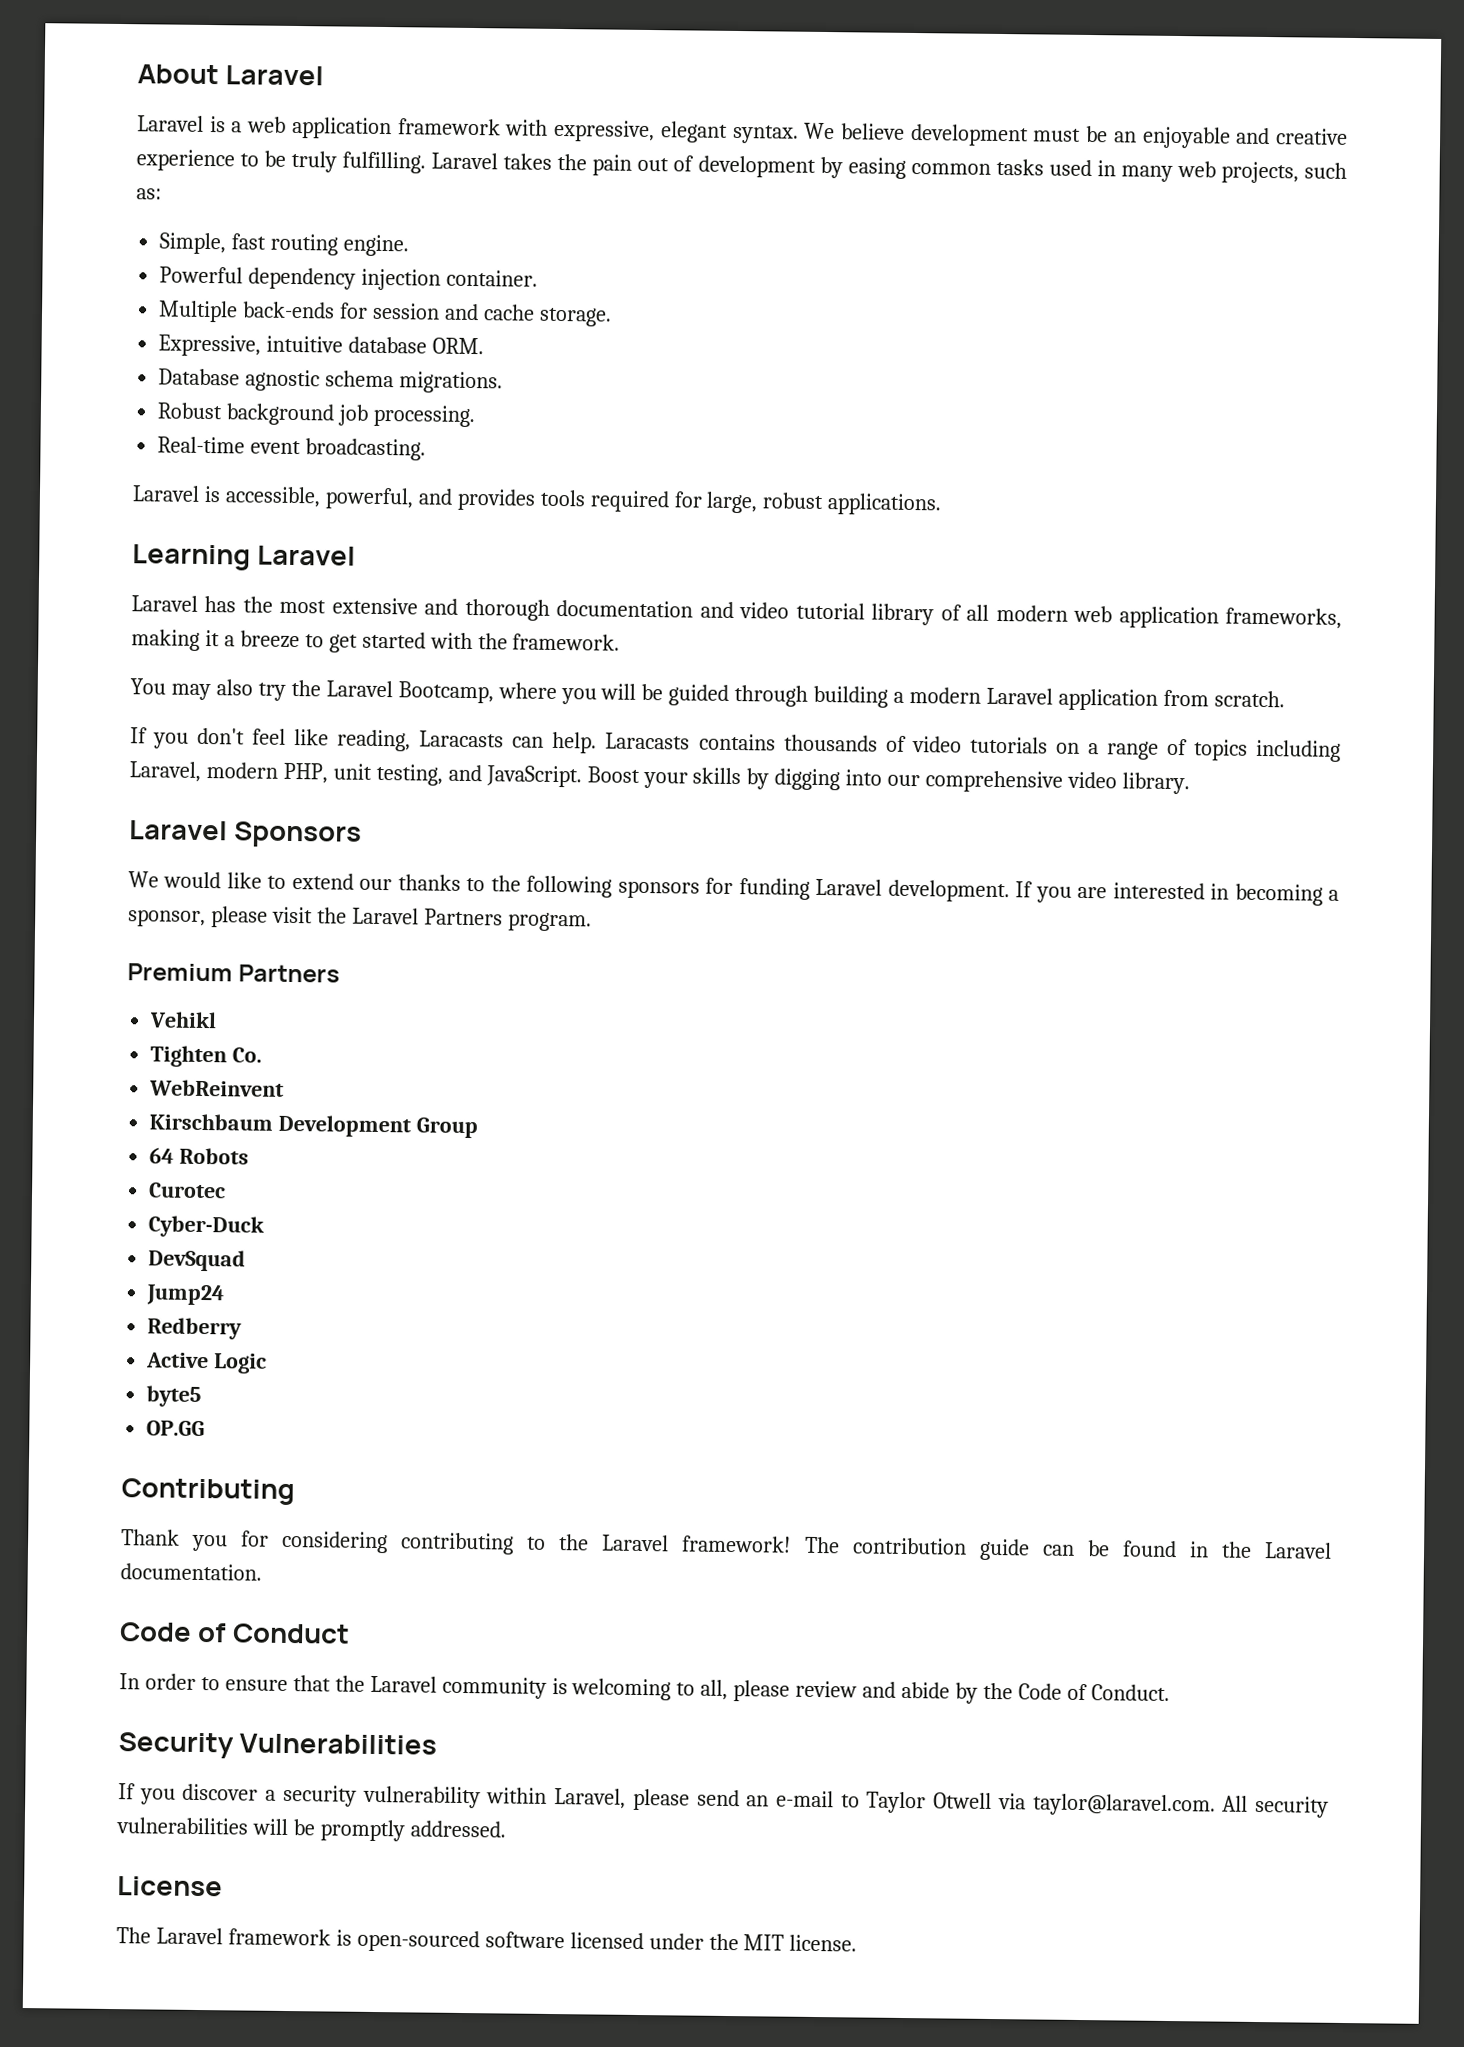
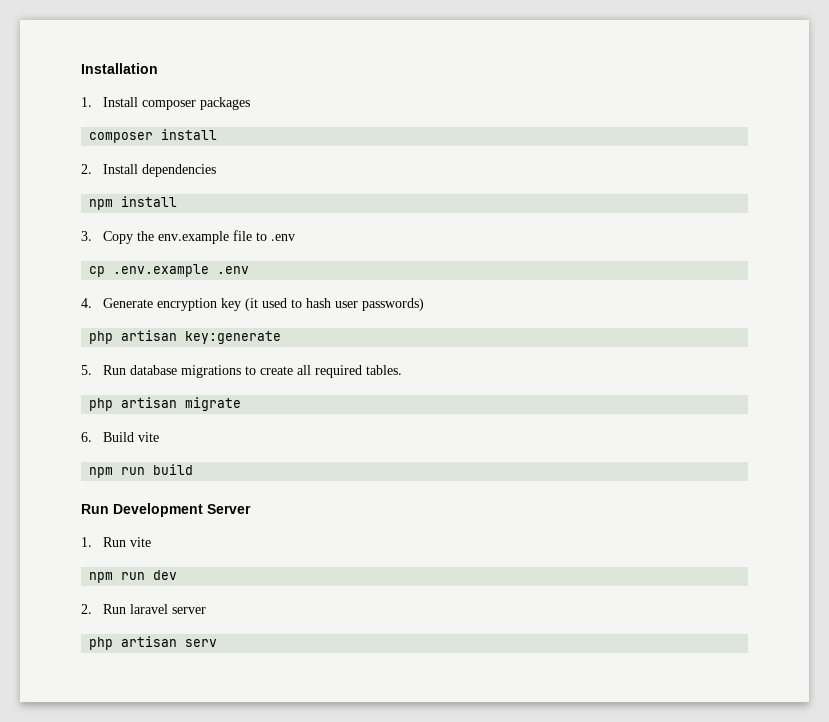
[137,64,325,86] [137,115,1348,149] [136,149,1347,184] [136,188,162,200] [159,232,410,257] [159,266,539,291] [158,300,612,327] [158,334,485,357] [158,368,504,394] [157,402,476,428] [157,436,427,461] [132,485,943,516] [132,544,357,571] [131,595,1343,629] [131,629,621,653] [130,678,1285,711] [130,727,1341,762] [129,761,1191,795] [129,820,363,848] [128,871,1339,906] [128,906,592,932] [127,963,341,983] [149,1011,218,1029] [150,1045,263,1068] [149,1079,285,1097] [149,1113,479,1139] [149,1147,250,1165] [148,1182,227,1199] [148,1215,266,1238] [148,1249,247,1272] [146,1284,225,1306] [147,1317,243,1340] [146,1352,268,1374] [146,1385,202,1408] [146,1420,206,1437] [121,1478,295,1506] [121,1529,1332,1561] [120,1563,262,1581] [119,1622,350,1644] [119,1673,1170,1704] [118,1732,438,1759] [118,1783,1329,1818] [116,1817,506,1842] [117,1876,223,1897] [116,1927,858,1953] About Laravel // Laravel is a web application framework with expressive, elegant syntax. We believe development must be an enjoyable and creative experience to be truly fulfilling. Laravel takes the pain out of development by easing common tasks used in many web projects, such as: // Simple, fast routing engine. // Powerful dependency injection container. // Multiple back-ends for session and cache storage. // Expressive, intuitive database ORM. // Database agnostic schema migrations. // Robust background job processing. // Real-time event broadcasting. // Laravel is accessible, powerful, and provides tools required for large, robust applications. // Learning Laravel // Laravel has the most extensive and thorough documentation and video tutorial library of all modern web application frameworks, making it a breeze to get started with the framework. // You may also try the Laravel Bootcamp, where you will be guided through building a modern Laravel application from scratch. // If you don't feel like reading, Laracasts can help. Laracasts contains thousands of video tutorials on a range of topics including Laravel, modern PHP, unit testing, and JavaScript. Boost your skills by digging into our comprehensive video library. // Laravel Sponsors // We would like to extend our thanks to the following sponsors for funding Laravel development. If you are interested in becoming a sponsor, please visit the Laravel Partners program. // Premium Partners // Vehikl // Tighten Co. // WebReinvent // Kirschbaum Development Group // 64 Robots // Curotec // Cyber-Duck // DevSquad // Jump24 // Redberry // Active Logic // byte5 // OP.GG // Contributing // Thank you for considering contributing to the Laravel framework! The contribution guide can be found in the Laravel documentation. // Code of Conduct // In order to ensure that the Laravel community is welcoming to all, please review and abide by the Code of Conduct. // Security Vulnerabilities // If you discover a security vulnerability within Laravel, please send an e-mail to Taylor Otwell via taylor@laravel.com. All security vulnerabilities will be promptly addressed. // License // The Laravel framework is open-sourced software licensed under the MIT license. -> [81,63,158,74] [81,97,250,110] [89,129,218,143] [81,164,216,177] [89,196,178,210] [81,230,295,244] [89,264,250,277] [81,298,424,311] [89,330,282,344] [81,365,402,378] [89,397,242,411] [81,432,159,442] [89,464,194,478] [81,503,251,517] [81,537,151,547] [89,570,178,583] [81,604,206,614] [89,636,218,650] Installation // 1. Install composer packages // composer install // 2. Install dependencies // npm install // 3. Copy the env.example file to .env // cp .env.example .env // 4. Generate encryption key (it used to hash user passwords) // php artisan key:generate // 5. Run database migrations to create all required tables. // php artisan migrate // 6. Build vite // npm run build // Run Development Server // 1. Run vite // npm run dev // 2. Run laravel server // php artisan serv

